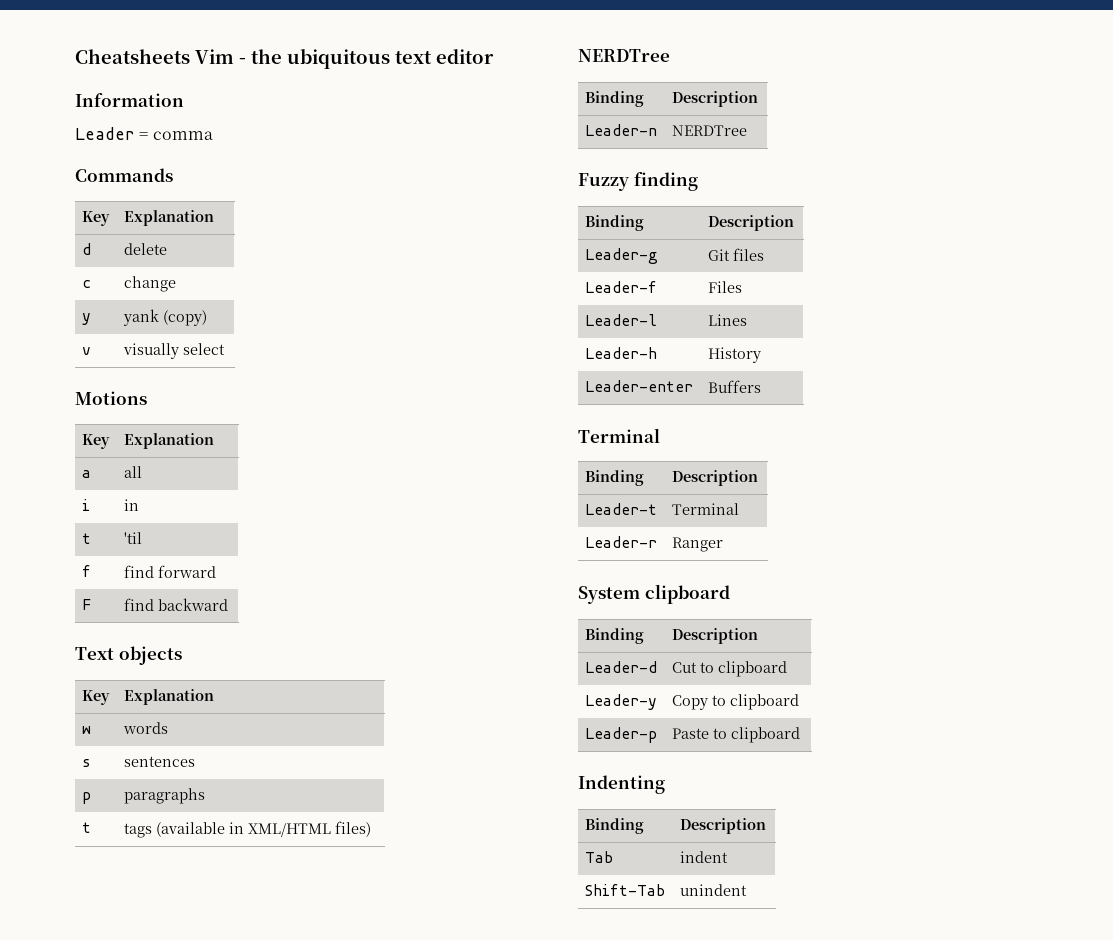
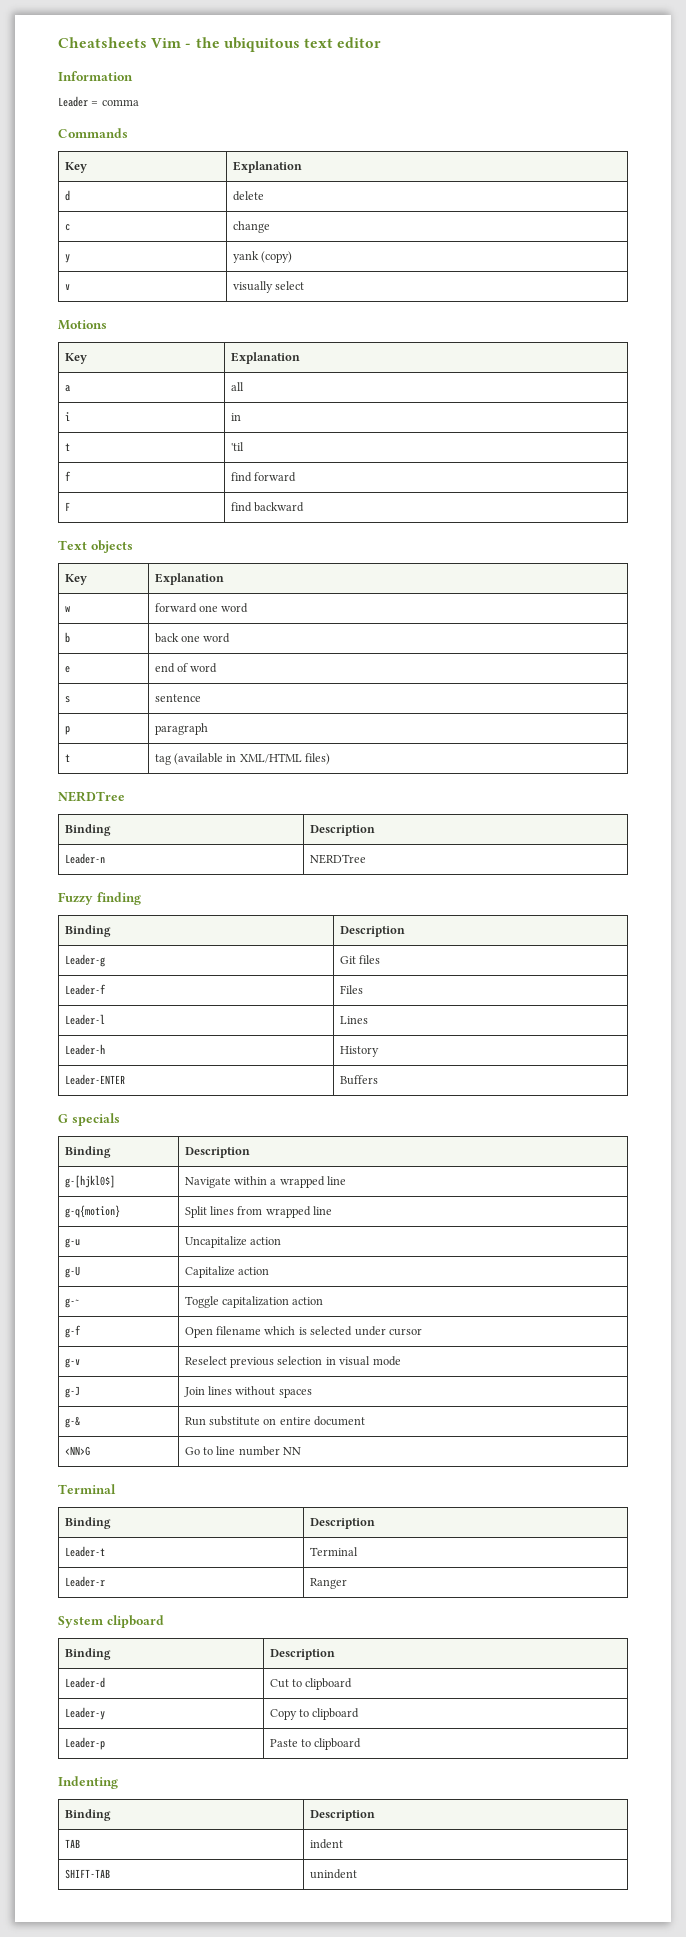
[123,722,169,734] words -> [154,603,249,613] [64,632,70,643] [154,633,231,643] [64,666,70,673] [154,663,218,673] forward one word // b | back one word // e | end of word
[124,756,196,767] sentences -> [154,694,201,702] sentence
[124,788,206,804] [82,822,92,833] [124,823,153,838] paragraphs // t | tags -> [154,723,208,735] [64,754,70,762] [154,754,171,765] paragraph // t | tag
[585,380,694,392] Leader-enter -> [64,1074,125,1085] Leader-ENTER
(762, 386) none -> [58,1113,120,1126] [64,1146,111,1158] [184,1147,250,1158] [64,1175,115,1188] [184,1176,347,1188] [64,1205,120,1218] [184,1206,333,1218] [64,1238,80,1248] [184,1236,282,1248] [64,1266,80,1278] [184,1266,270,1278] [64,1298,80,1308] [184,1296,324,1308] [64,1325,81,1338] [184,1326,422,1338] [64,1358,80,1368] [184,1356,401,1368] [64,1386,80,1398] [183,1386,312,1398] [64,1416,80,1428] [184,1416,366,1426] [64,1446,90,1456] [184,1446,302,1456] // G specials // Binding | Description // g-[hjkl0$] | Navigate within a wrapped line // g-q{motion} | Split lines from wrapped line // g-u | Uncapitalize action // g-U | Capitalize action // g-~ | Toggle capitalization action // g-f | Open filename which is selected under cursor // g-v | Reselect previous selection in visual mode // g-J | Join lines without spaces // g-& | Run substitute on entire document // <NN>G | Go to line number NN
[585,851,614,863] Tab -> [64,1839,80,1848] TAB
[585,884,666,896] Shift-Tab -> [64,1869,110,1879] SHIFT-TAB

